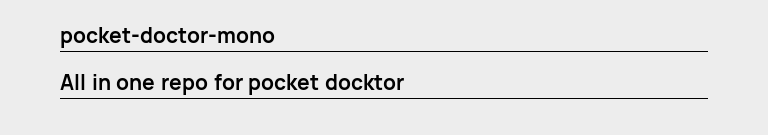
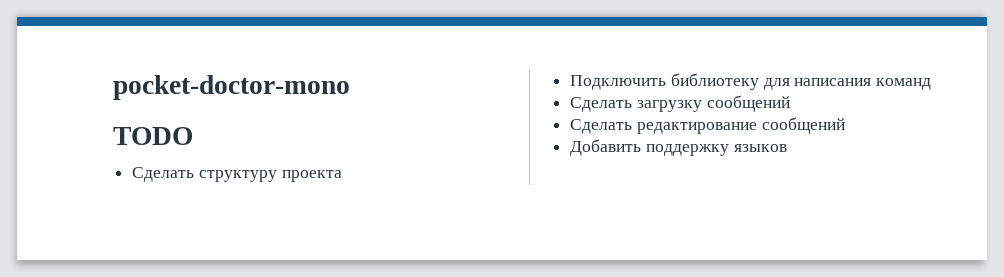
[60,74,405,95] All in one repo for pocket docktor -> [113,127,193,145] [132,167,342,182] [570,73,932,90] [570,95,790,112] [570,117,845,134] [570,139,787,156] TODO // Сделать структуру проекта // Подключить библиотеку для написания команд // Сделать загрузку сообщений // Сделать редактирование сообщений // Добавить поддержку языков

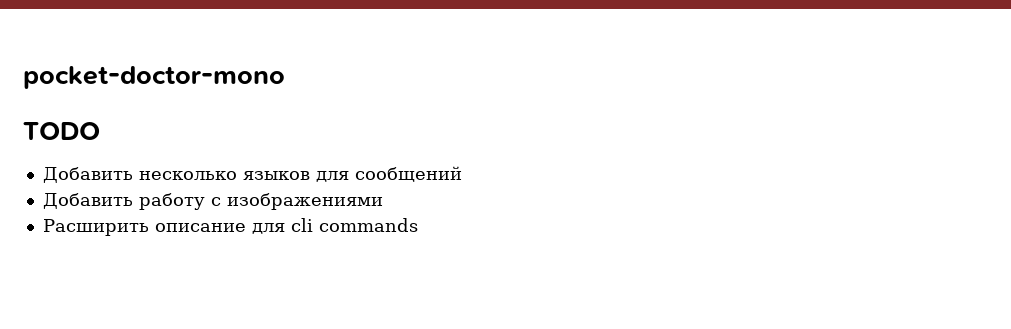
[132,167,342,182] [570,73,932,90] [570,95,790,112] [570,117,845,134] [570,139,787,156] Сделать структуру проекта // Подключить библиотеку для написания команд // Сделать загрузку сообщений // Сделать редактирование сообщений // Добавить поддержку языков -> [42,166,462,183] [42,193,383,210] [42,218,418,236] Добавить несколько языков для сообщений // Добавить работу с изображениями // Расширить описание для cli commands

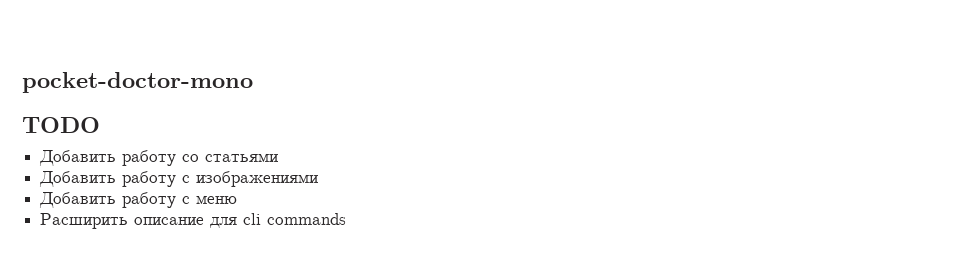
[138,166,462,182] несколько языков для сообщений -> [122,150,279,166] работу со статьями
(383, 201) none -> [39,192,238,208] // Добавить работу с меню

